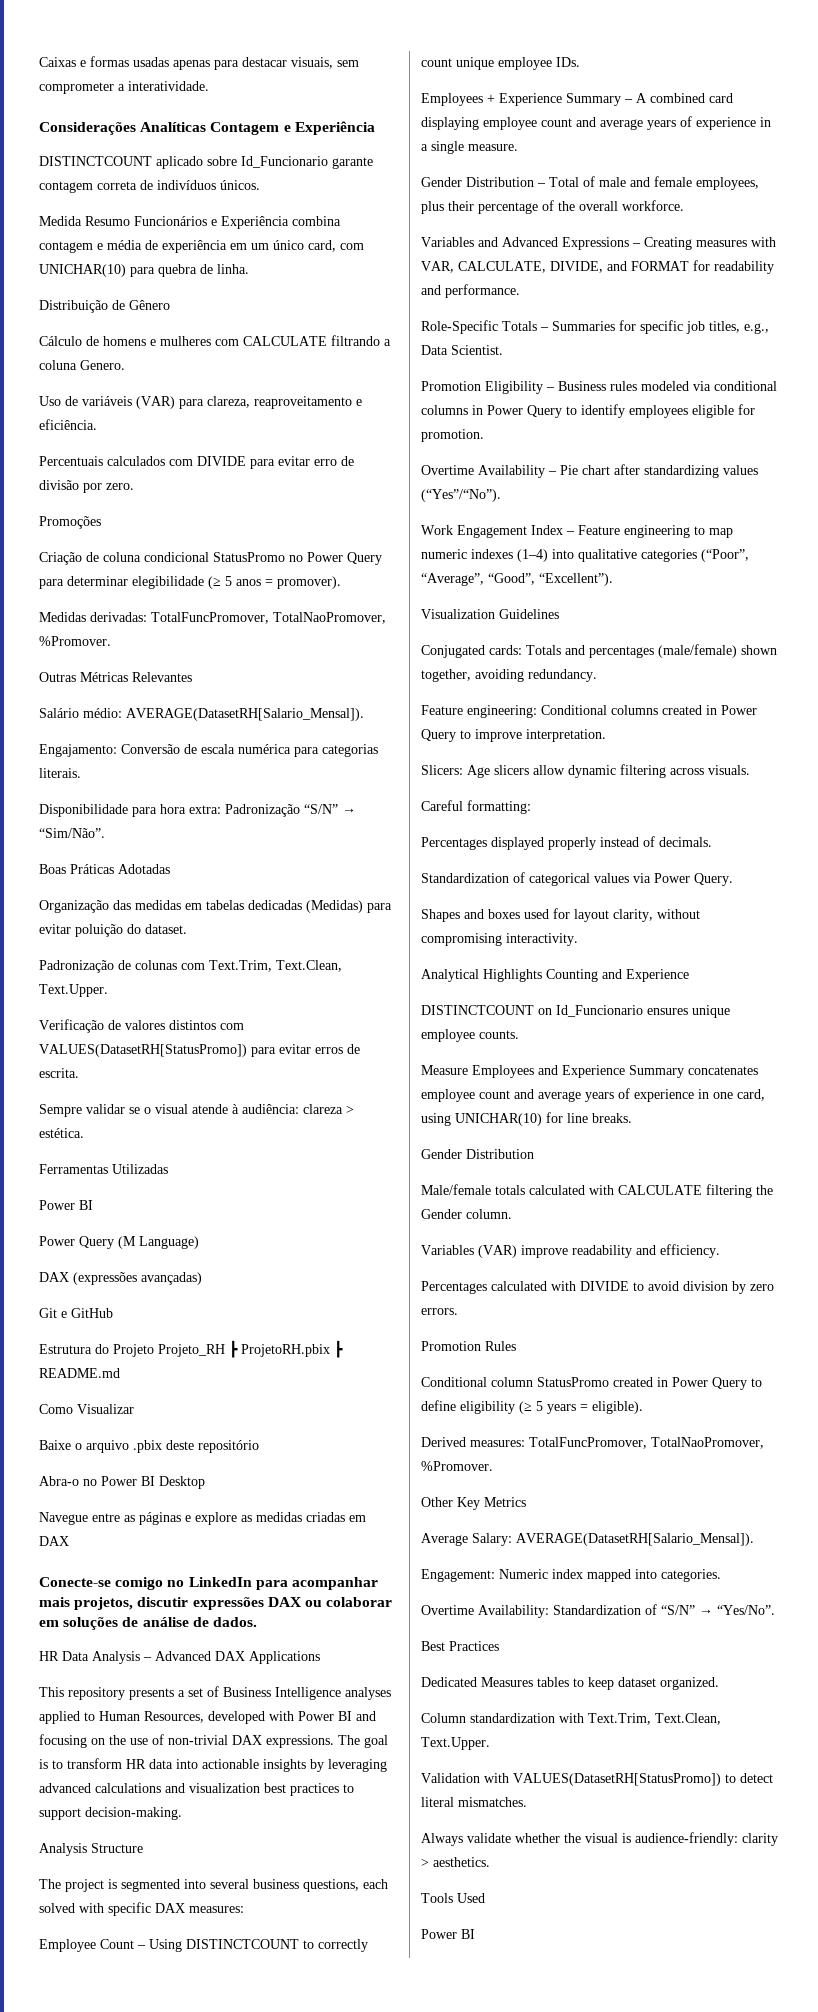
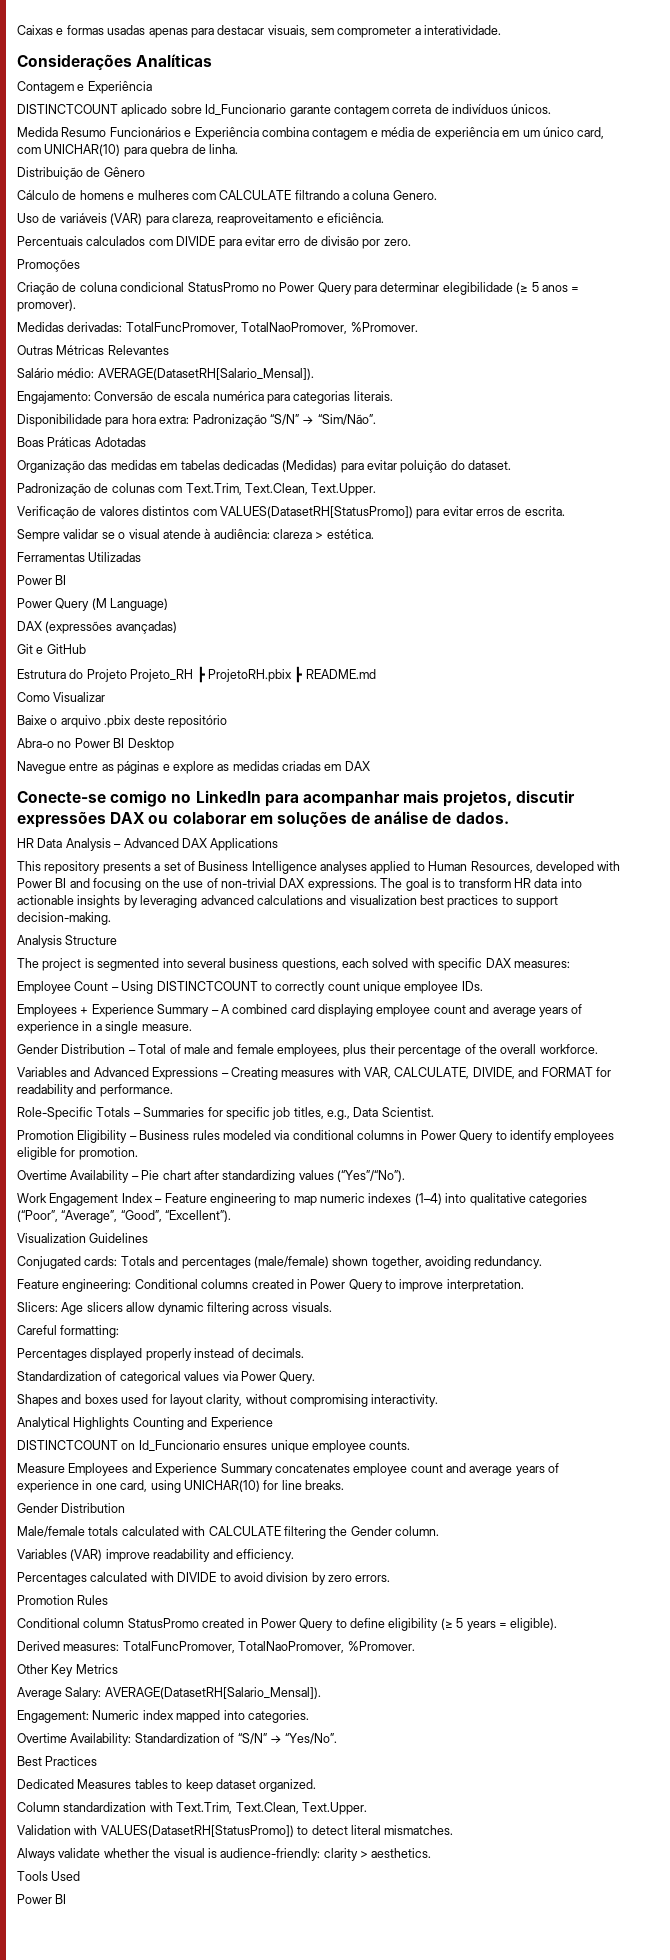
(207, 127) none -> (213, 60) //

